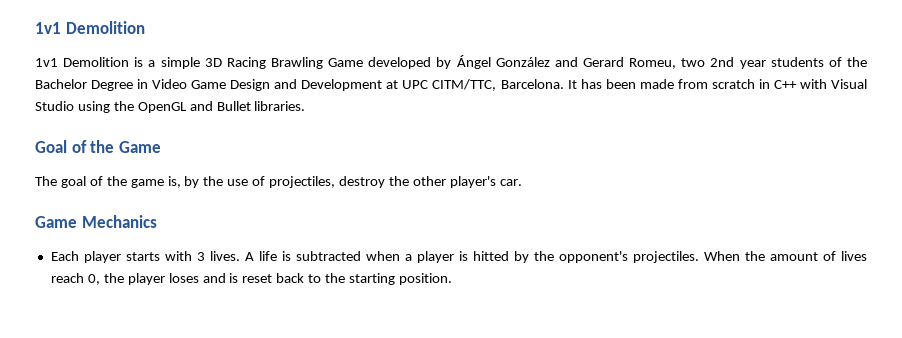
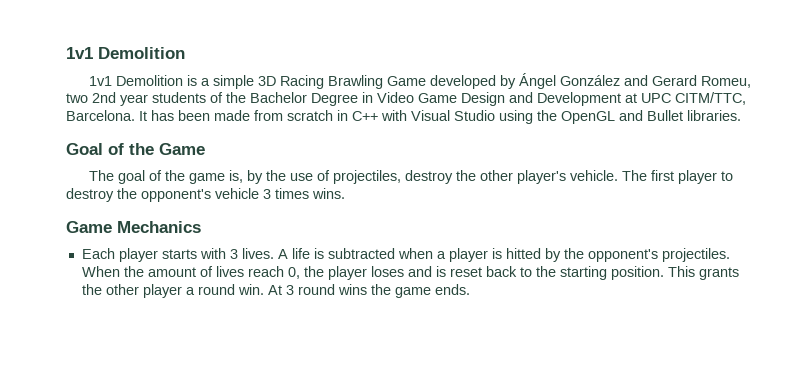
[499,179,522,186] car. -> [570,170,734,184] [66,188,345,202] vehicle. The first player to destroy the opponent's vehicle 3 times wins.
(452, 279) none -> [667,266,739,280] [81,284,470,298] This grants the other player a round win. At 3 round wins the game ends.

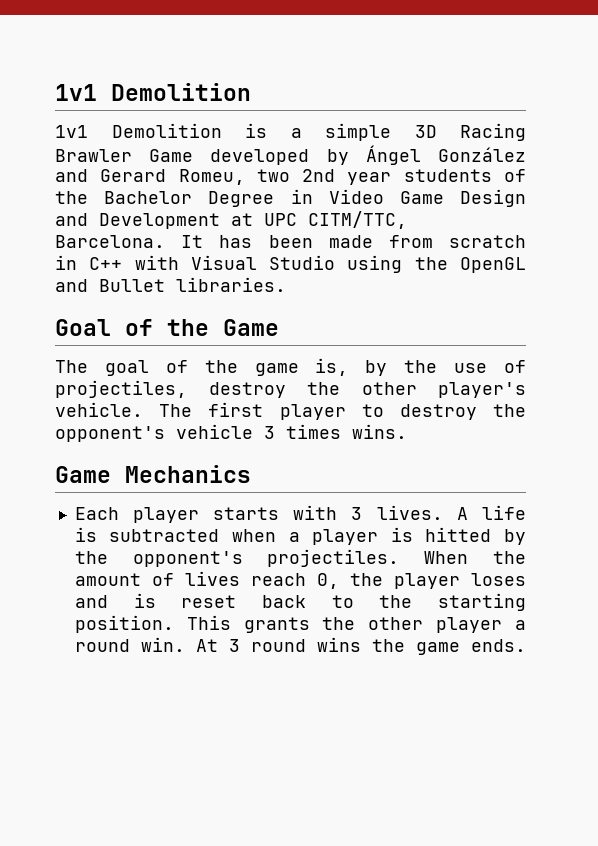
[328,75,384,89] Brawling -> [55,149,132,162] Brawler

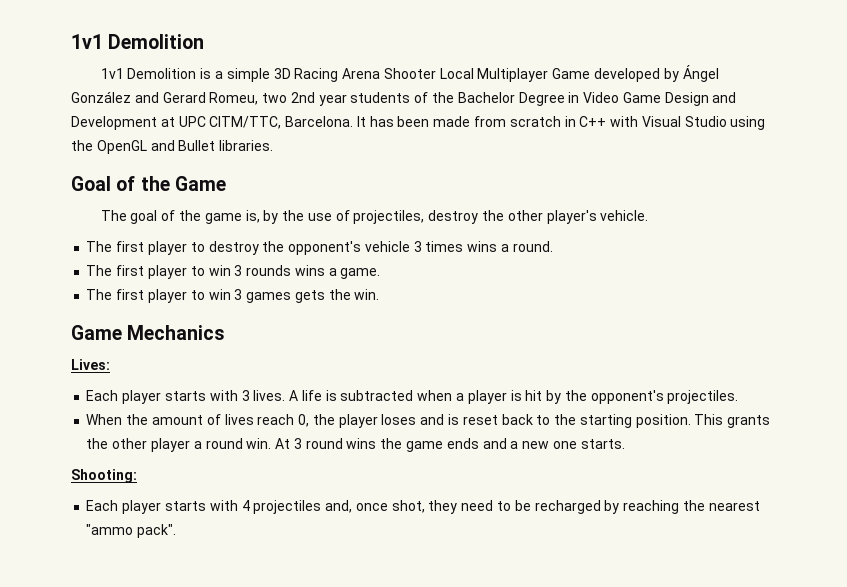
[55,149,132,162] Brawler -> [342,68,549,82] Arena Shooter Local Multiplayer
(143, 409) none -> (649, 215) //
[352,424,407,439] wins. -> [467,241,553,252] [86,265,381,279] [86,289,380,303] wins a round. // The first player to win 3 rounds wins a game. // The first player to win 3 games gets the win.
(251, 474) none -> [71,359,110,370] // Lives:
[425,527,492,542] hitted -> [525,390,543,401] hit
(400, 558) none -> (739, 397) //
[470,639,526,652] ends. -> [446,438,625,449] [71,469,137,483] [86,500,760,514] [86,524,177,538] ends and a new one starts. // Shooting: // Each player starts with 4 projectiles and, once shot, they need to be recharged by reaching the nearest "ammo pack".

